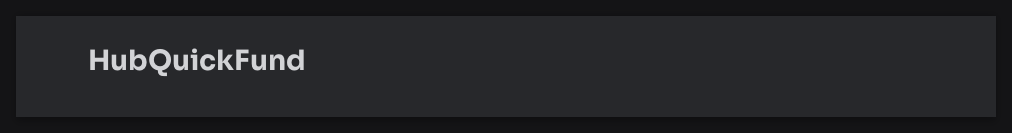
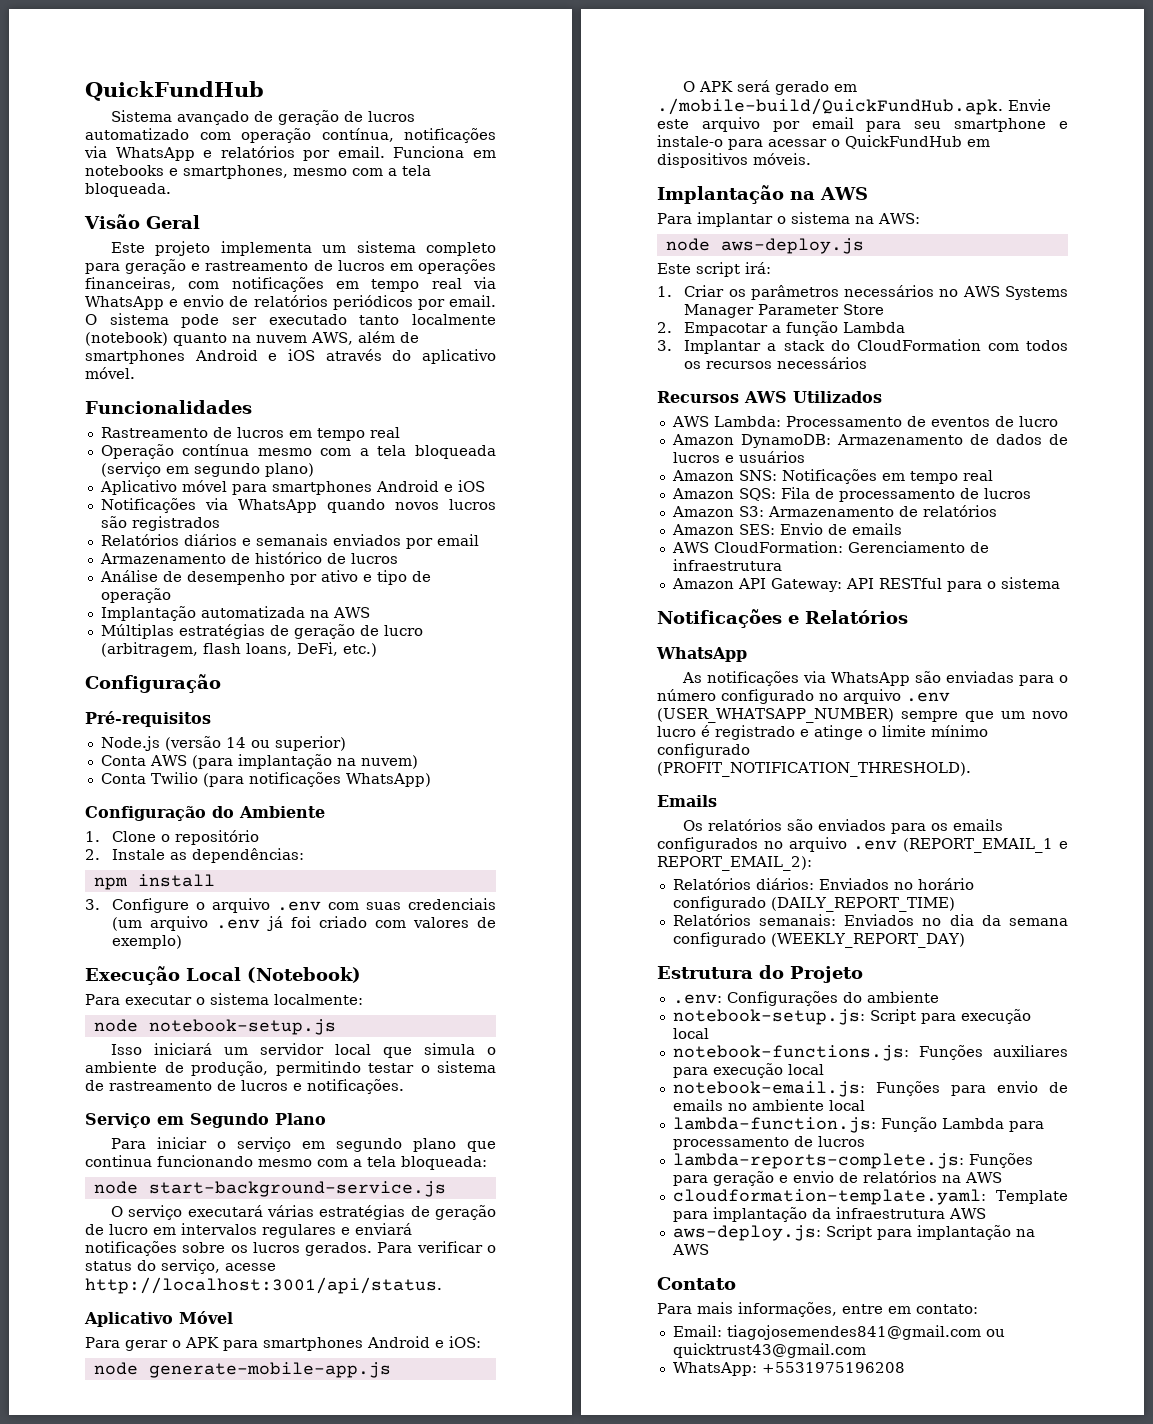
[88,48,306,77] HubQuickFund -> [85,81,264,101] [110,110,415,125] [85,128,496,143] [84,146,496,161] [85,165,431,179] [85,183,171,197] [84,214,200,229] [110,241,496,256] [85,259,496,274] [85,277,496,292] [85,295,496,310] [85,313,496,328] [85,331,419,346] [85,349,496,364] [85,367,135,379] [85,400,252,414] [100,427,400,441] [100,444,496,459] [100,462,314,477] [99,480,485,495] [100,498,496,513] [100,516,220,531] [100,534,479,549] [99,552,398,564] [99,570,431,585] [100,588,171,603] [100,606,370,621] [100,624,423,639] [100,642,377,657] [85,674,221,693] [85,711,211,727] [100,736,346,751] [100,754,418,769] [100,772,431,787] [85,806,325,821] [85,830,260,845] [85,848,305,863] [93,874,215,890] [85,898,496,913] [112,916,496,931] [112,935,183,949] [85,966,361,985] [85,993,363,1005] [93,1019,336,1035] [110,1043,497,1058] [85,1061,496,1076] [85,1079,404,1094] [85,1113,326,1128] [110,1137,497,1152] [85,1155,487,1170] [93,1181,446,1197] [110,1205,497,1220] [85,1223,412,1238] [85,1241,496,1256] [85,1259,276,1274] [85,1277,442,1294] [84,1311,233,1327] [85,1336,481,1351] [93,1362,391,1378] [682,80,857,95] [657,98,1051,115] [657,117,1068,132] [657,135,990,150] [657,153,811,168] [657,185,868,204] [657,212,920,227] [665,238,864,254] [657,262,771,277] [657,285,1068,300] [684,304,885,318] [657,321,906,336] [657,339,1068,354] [684,357,868,369] [657,391,882,403] [671,416,1058,427] [671,434,1068,448] [672,451,805,463] [671,469,993,484] [671,487,1031,502] [671,505,997,517] [671,523,902,535] [671,541,989,553] [672,559,782,571] [671,577,1060,592] [657,609,908,628] [656,647,747,662] [681,671,1068,686] [657,689,950,704] [657,708,1068,723] [657,725,988,740] [657,743,750,758] [657,762,971,777] [657,795,717,807] [682,819,1003,834] [657,837,1068,853] [657,856,812,871] [672,878,974,890] [672,896,955,912] [672,914,1068,926] [672,932,965,948] [657,965,863,983] [672,991,939,1006] [672,1009,1031,1025] [672,1028,709,1039] [672,1045,1068,1061] [672,1063,824,1078] [672,1081,1068,1097] [672,1099,865,1111] [672,1117,1044,1133] [672,1136,865,1150] [672,1153,1033,1169] [672,1171,1002,1186] [672,1189,1069,1205] [672,1207,986,1222] [672,1225,1035,1241] [671,1244,709,1255] [657,1277,736,1290] [657,1302,978,1317] [672,1325,1005,1340] [672,1343,866,1358] [672,1362,905,1376] QuickFundHub // Sistema avançado de geração de lucros automatizado com operação contínua, notificações via WhatsApp e relatórios por email. Funciona em notebooks e smartphones, mesmo com a tela bloqueada. // Visão Geral // Este projeto implementa um sistema completo para geração e rastreamento de lucros em operações financeiras, com notificações em tempo real via WhatsApp e envio de relatórios periódicos por email. O sistema pode ser executado tanto localmente (notebook) quanto na nuvem AWS, além de smartphones Android e iOS através do aplicativo móvel. // Funcionalidades // Rastreamento de lucros em tempo real // Operação contínua mesmo com a tela bloqueada (serviço em segundo plano) // Aplicativo móvel para smartphones Android e iOS // Notificações via WhatsApp quando novos lucros são registrados // Relatórios diários e semanais enviados por email // Armazenamento de histórico de lucros // Análise de desempenho por ativo e tipo de operação // Implantação automatizada na AWS // Múltiplas estratégias de geração de lucro (arbitragem, flash loans, DeFi, etc.) // Configuração // Pré-requisitos // Node.js (versão 14 ou superior) // Conta AWS (para implantação na nuvem) // Conta Twilio (para notificações WhatsApp) // Configuração do Ambiente // 1. Clone o repositório // 2. Instale as dependências: // npm install // 3. Configure o arquivo .env com suas credenciais (um arquivo .env já foi criado com valores de exemplo) // Execução Local (Notebook) // Para executar o sistema localmente: // node notebook-setup.js // Isso iniciará um servidor local que simula o ambiente de produção, permitindo testar o sistema de rastreamento de lucros e notificações. // Serviço em Segundo Plano // Para iniciar o serviço em segundo plano que continua funcionando mesmo com a tela bloqueada: // node start-background-service.js // O serviço executará várias estratégias de geração de lucro em intervalos regulares e enviará notificações sobre os lucros gerados. Para verificar o status do serviço, acesse http://localhost:3001/api/status. // Aplicativo Móvel // Para gerar o APK para smartphones Android e iOS: // node generate-mobile-app.js // O APK será gerado em ./mobile-build/QuickFundHub.apk. Envie este arquivo por email para seu smartphone e instale-o para acessar o QuickFundHub em dispositivos móveis. // Implantação na AWS // Para implantar o sistema na AWS: // node aws-deploy.js // Este script irá: // 1. Criar os parâmetros necessários no AWS Systems Manager Parameter Store // 2. Empacotar a função Lambda // 3. Implantar a stack do CloudFormation com todos os recursos necessários // Recursos AWS Utilizados // AWS Lambda: Processamento de eventos de lucro // Amazon DynamoDB: Armazenamento de dados de lucros e usuários // Amazon SNS: Notificações em tempo real // Amazon SQS: Fila de processamento de lucros // Amazon S3: Armazenamento de relatórios // Amazon SES: Envio de emails // AWS CloudFormation: Gerenciamento de infraestrutura // Amazon API Gateway: API RESTful para o sistema // Notificações e Relatórios // WhatsApp // As notificações via WhatsApp são enviadas para o número configurado no arquivo .env (USER_WHATSAPP_NUMBER) sempre que um novo lucro é registrado e atinge o limite mínimo configurado (PROFIT_NOTIFICATION_THRESHOLD). // Emails // Os relatórios são enviados para os emails configurados no arquivo .env (REPORT_EMAIL_1 e REPORT_EMAIL_2): // Relatórios diários: Enviados no horário configurado (DAILY_REPORT_TIME) // Relatórios semanais: Enviados no dia da semana configurado (WEEKLY_REPORT_DAY) // Estrutura do Projeto // .env: Configurações do ambiente // notebook-setup.js: Script para execução local // notebook-functions.js: Funções auxiliares para execução local // notebook-email.js: Funções para envio de emails no ambiente local // lambda-function.js: Função Lambda para processamento de lucros // lambda-reports-complete.js: Funções para geração e envio de relatórios na AWS // cloudformation-template.yaml: Template para implantação da infraestrutura AWS // aws-deploy.js: Script para implantação na AWS // Contato // Para mais informações, entre em contato: // Email: tiagojosemendes841@gmail.com ou quicktrust43@gmail.com // WhatsApp: +5531975196208

